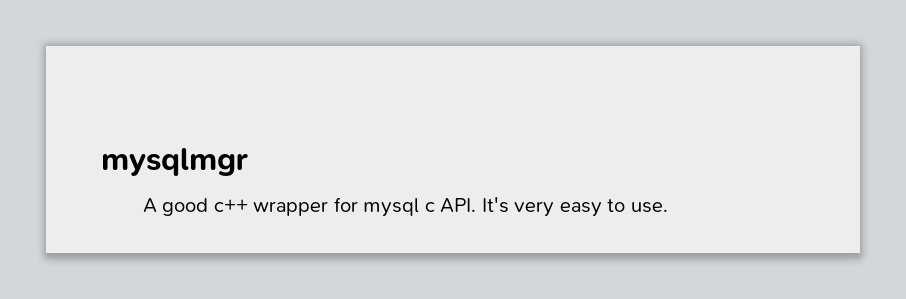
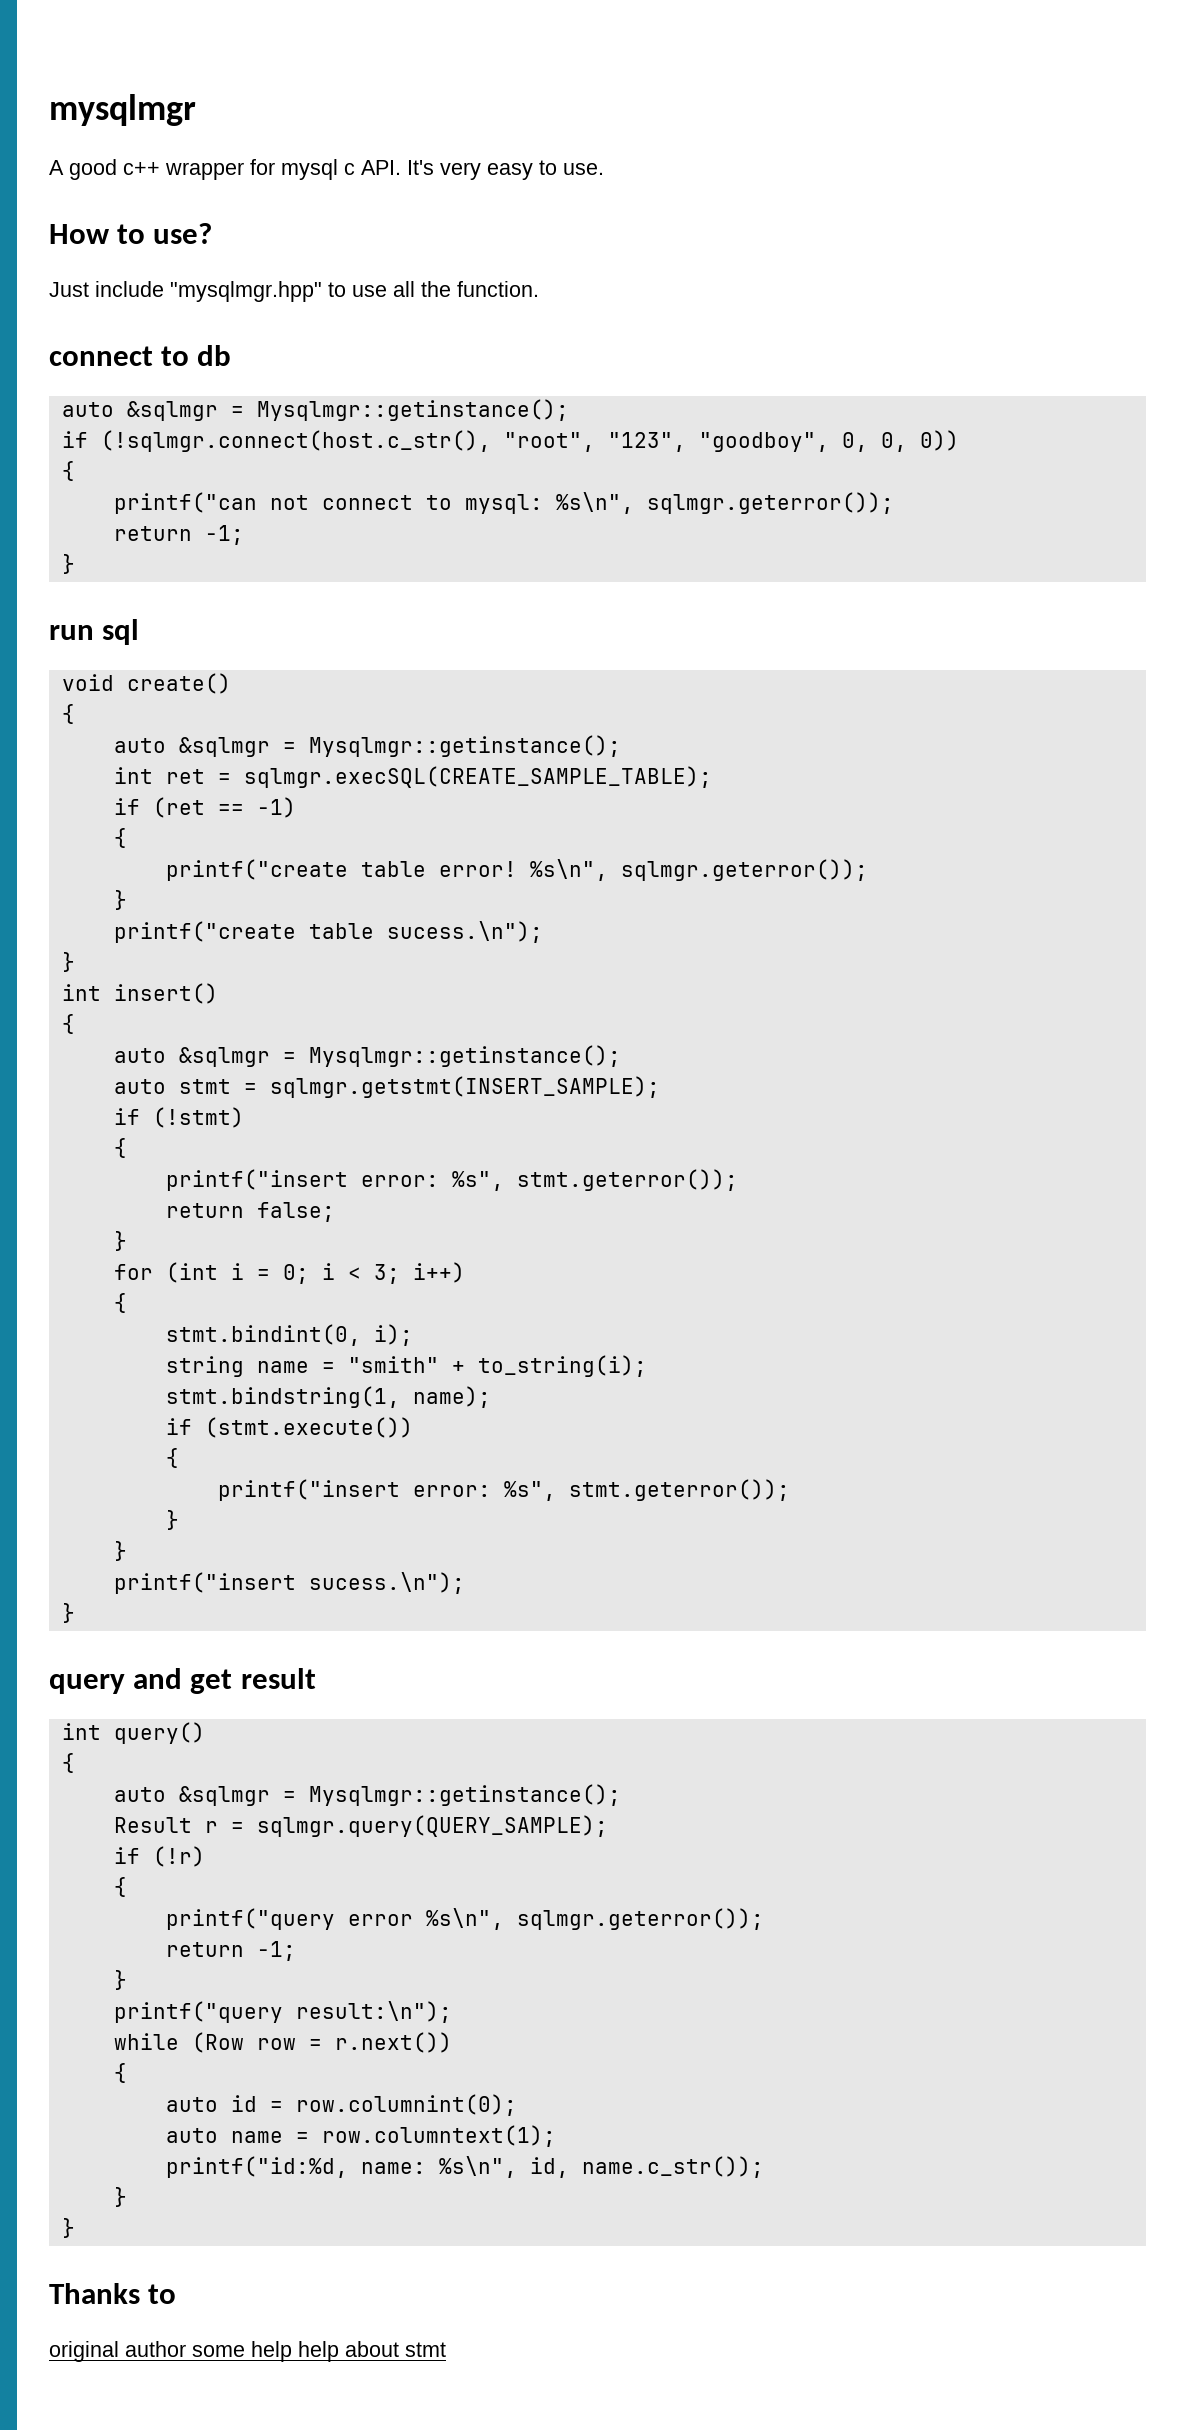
(668, 207) none -> [49,223,213,244] [49,281,539,302] [49,345,232,366] [61,399,569,421] [61,430,959,452] [61,461,75,481] [113,492,894,514] [113,525,244,545] [61,554,75,574] [49,619,140,645] [61,673,231,694] [61,704,75,724] [113,735,621,757] [113,766,712,788] [113,797,296,818] [113,828,127,848] [165,859,868,881] [113,890,127,910] [113,921,543,943] [61,952,75,972] [61,983,218,1004] [61,1014,75,1034] [113,1045,621,1067] [113,1076,660,1098] [113,1107,244,1128] [113,1138,127,1158] [165,1169,738,1191] [165,1202,335,1222] [113,1231,127,1251] [113,1262,465,1284] [113,1293,127,1313] [165,1324,413,1346] [165,1355,647,1377] [165,1386,491,1408] [165,1417,413,1438] [165,1448,179,1468] [217,1479,790,1501] [165,1510,179,1530] [113,1541,127,1561] [113,1572,465,1594] [61,1603,75,1623] [49,1668,316,1694] [61,1722,205,1744] [61,1753,75,1773] [113,1784,621,1806] [113,1815,608,1837] [113,1846,205,1867] [113,1877,127,1897] [165,1908,764,1930] [165,1941,296,1961] [113,1970,127,1990] [113,2001,452,2023] [113,2032,452,2053] [113,2063,127,2083] [165,2094,517,2116] [165,2125,556,2147] [165,2156,764,2178] [113,2187,127,2207] [61,2218,75,2238] [49,2283,177,2304] [49,2341,446,2362] // How to use? // Just include "mysqlmgr.hpp" to use all the function. // connect to db // auto &sqlmgr = Mysqlmgr::getinstance(); // if (!sqlmgr.connect(host.c_str(), "root", "123", "goodboy", 0, 0, 0)) // { // printf("can not connect to mysql: %s\n", sqlmgr.geterror()); // return -1; // } // run sql // void create() // { // auto &sqlmgr = Mysqlmgr::getinstance(); // int ret = sqlmgr.execSQL(CREATE_SAMPLE_TABLE); // if (ret == -1) // { // printf("create table error! %s\n", sqlmgr.geterror()); // } // printf("create table sucess.\n"); // } // int insert() // { // auto &sqlmgr = Mysqlmgr::getinstance(); // auto stmt = sqlmgr.getstmt(INSERT_SAMPLE); // if (!stmt) // { // printf("insert error: %s", stmt.geterror()); // return false; // } // for (int i = 0; i < 3; i++) // { // stmt.bindint(0, i); // string name = "smith" + to_string(i); // stmt.bindstring(1, name); // if (stmt.execute()) // { // printf("insert error: %s", stmt.geterror()); // } // } // printf("insert sucess.\n"); // } // query and get result // int query() // { // auto &sqlmgr = Mysqlmgr::getinstance(); // Result r = sqlmgr.query(QUERY_SAMPLE); // if (!r) // { // printf("query error %s\n", sqlmgr.geterror()); // return -1; // } // printf("query result:\n"); // while (Row row = r.next()) // { // auto id = row.columnint(0); // auto name = row.columntext(1); // printf("id:%d, name: %s\n", id, name.c_str()); // } // } // Thanks to // original author some help help about stmt

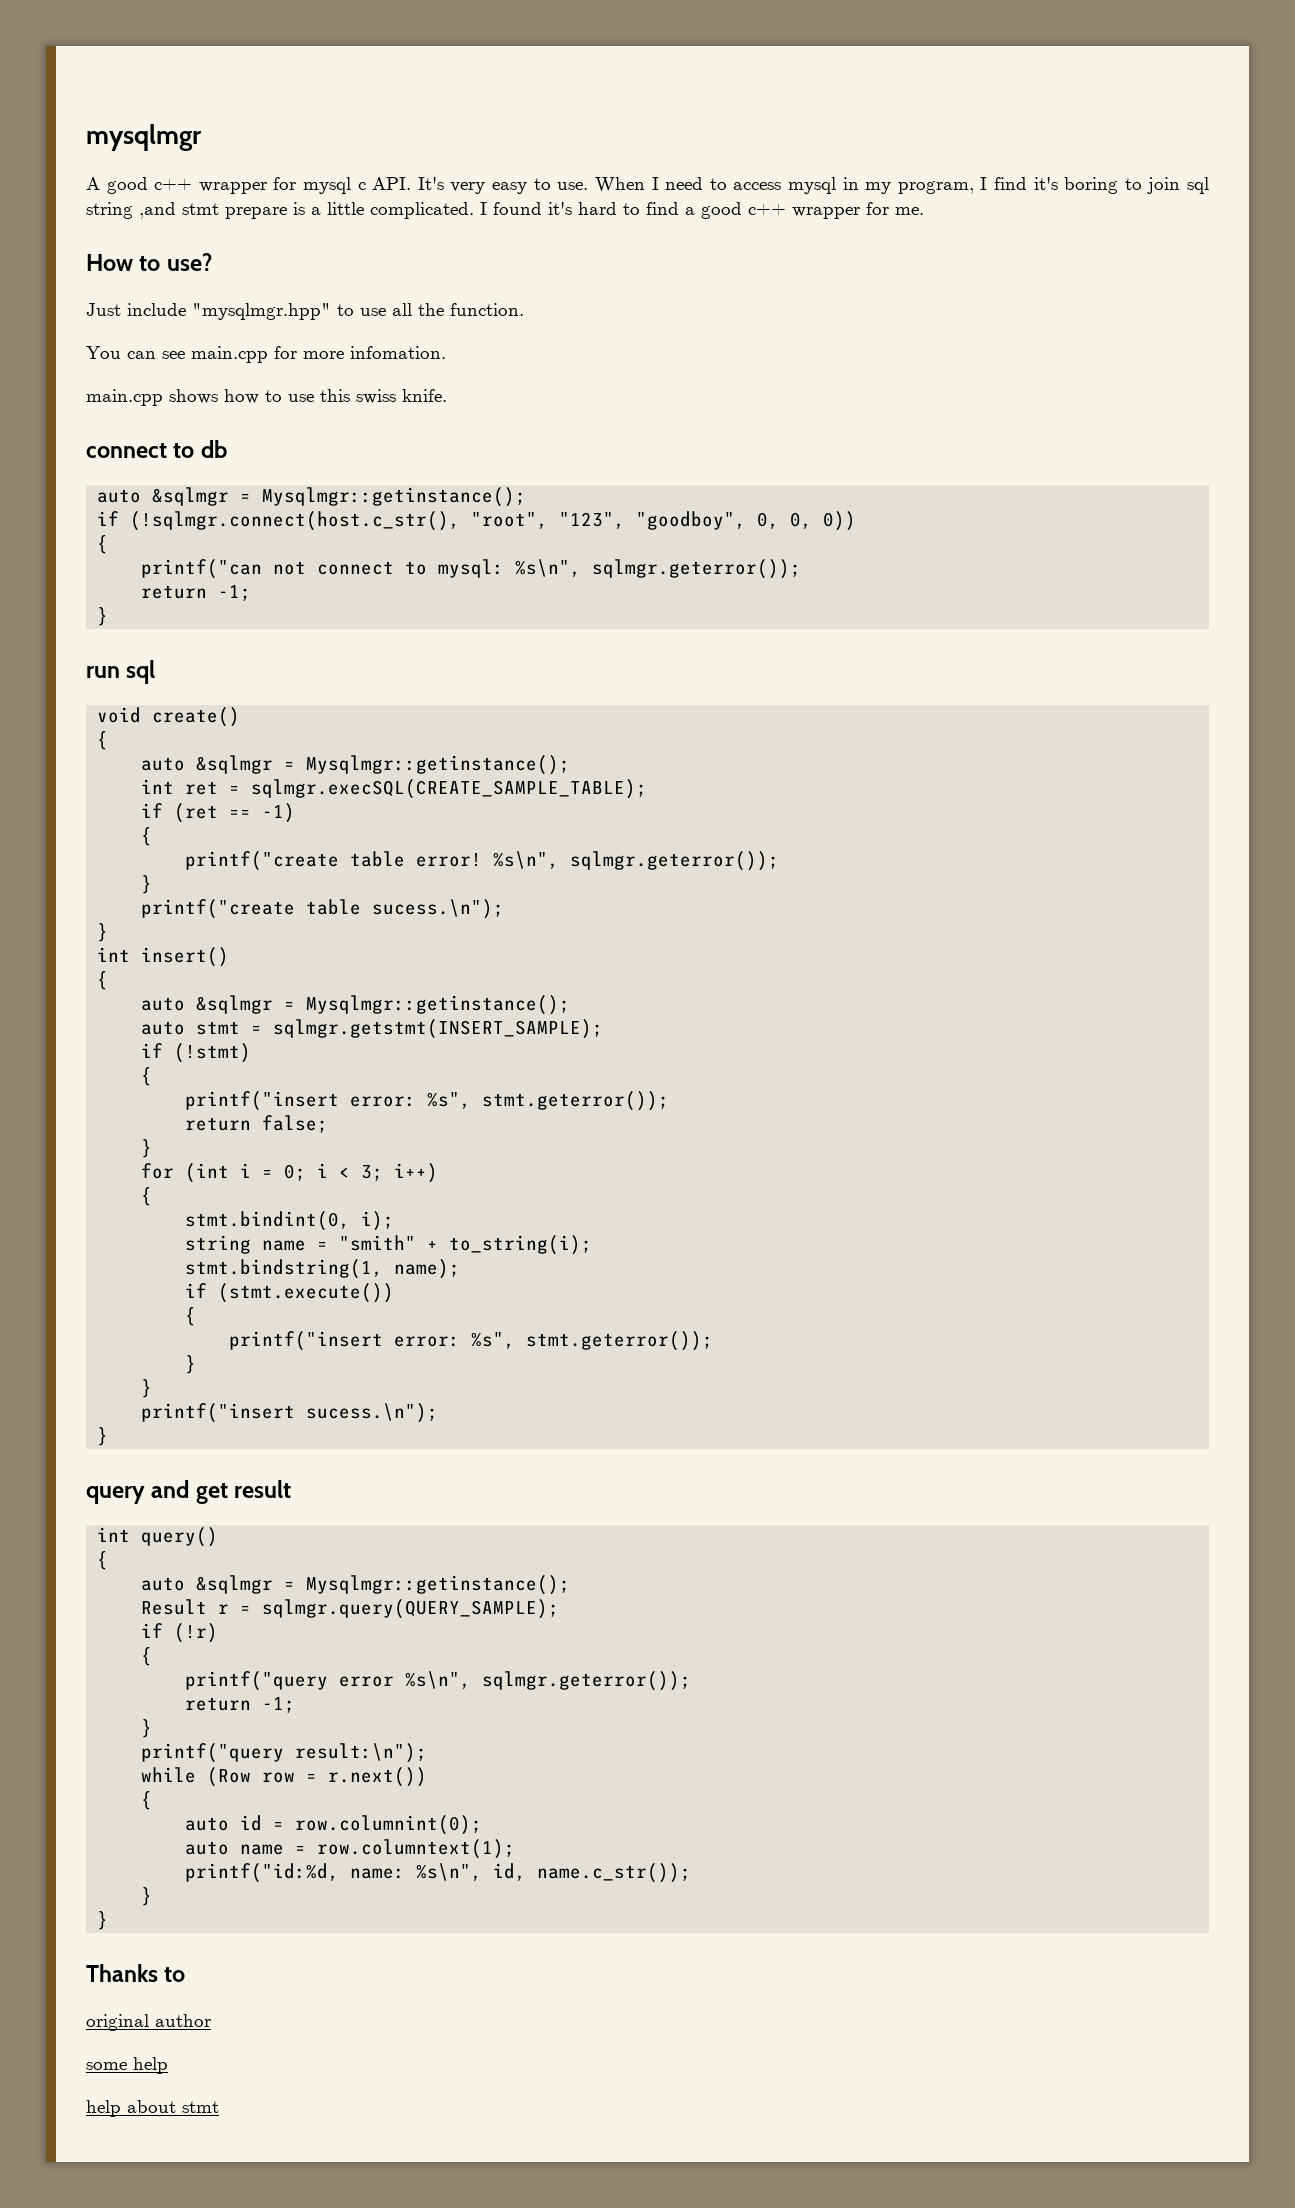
(604, 169) none -> [594,177,1210,194] [86,202,924,219] When I need to access mysql in my program, I find it's boring to join sql string ,and stmt prepare is a little complicated. I found it's hard to find a good c++ wrapper for me.
(539, 289) none -> [86,346,446,363] [86,389,447,406] // You can see main.cpp for more infomation. // main.cpp shows how to use this swiss knife.
(186, 2349) none -> (211, 2020) //
(292, 2351) none -> (168, 2065) //

